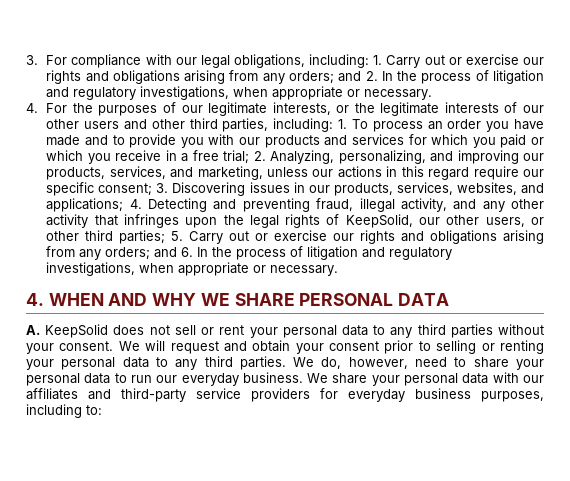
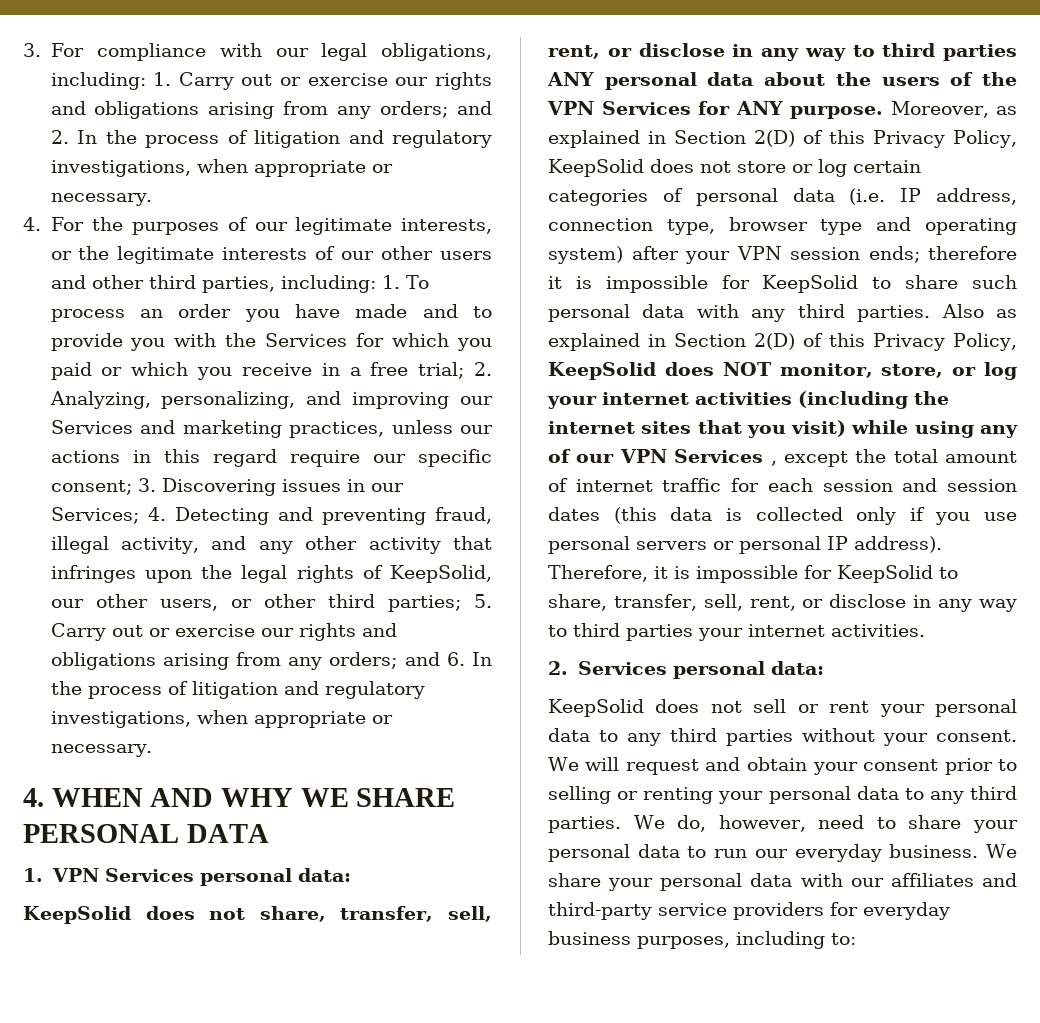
[238,134,404,148] our products and services -> [225,333,348,347] the Services
[46,166,263,180] products, services, and marketing, -> [50,420,384,438] Services and marketing practices,
[333,182,544,196] [46,198,124,212] products, services, websites, and applications; -> [50,507,139,524] Services;
[26,325,40,335] A. -> [23,868,351,886] [23,906,492,924] [548,43,1017,61] [547,72,1017,90] [547,101,1017,119] [548,130,1018,148] [548,159,921,177] [548,188,1017,206] [548,217,1017,235] [548,246,1017,264] [548,275,1017,293] [548,304,1017,322] [548,333,1018,351] [548,362,1017,380] [547,391,949,409] [548,420,1018,438] [548,449,1017,467] [548,478,1017,492] [548,507,1017,525] [548,536,942,554] [548,565,958,583] [548,594,1017,612] [548,623,925,641] [548,661,824,679] 1. VPN Services personal data: // KeepSolid does not share, transfer, sell, rent, or disclose in any way to third parties ANY personal data about the users of the VPN Services for ANY purpose. Moreover, as explained in Section 2(D) of this Privacy Policy, KeepSolid does not store or log certain categories of personal data (i.e. IP address, connection type, browser type and operating system) after your VPN session ends; therefore it is impossible for KeepSolid to share such personal data with any third parties. Also as explained in Section 2(D) of this Privacy Policy, KeepSolid does NOT monitor, store, or log your internet activities (including the internet sites that you visit) while using any of our VPN Services , except the total amount of internet traffic for each session and session dates (this data is collected only if you use personal servers or personal IP address). Therefore, it is impossible for KeepSolid to share, transfer, sell, rent, or disclose in any way to third parties your internet activities. // 2. Services personal data: //

